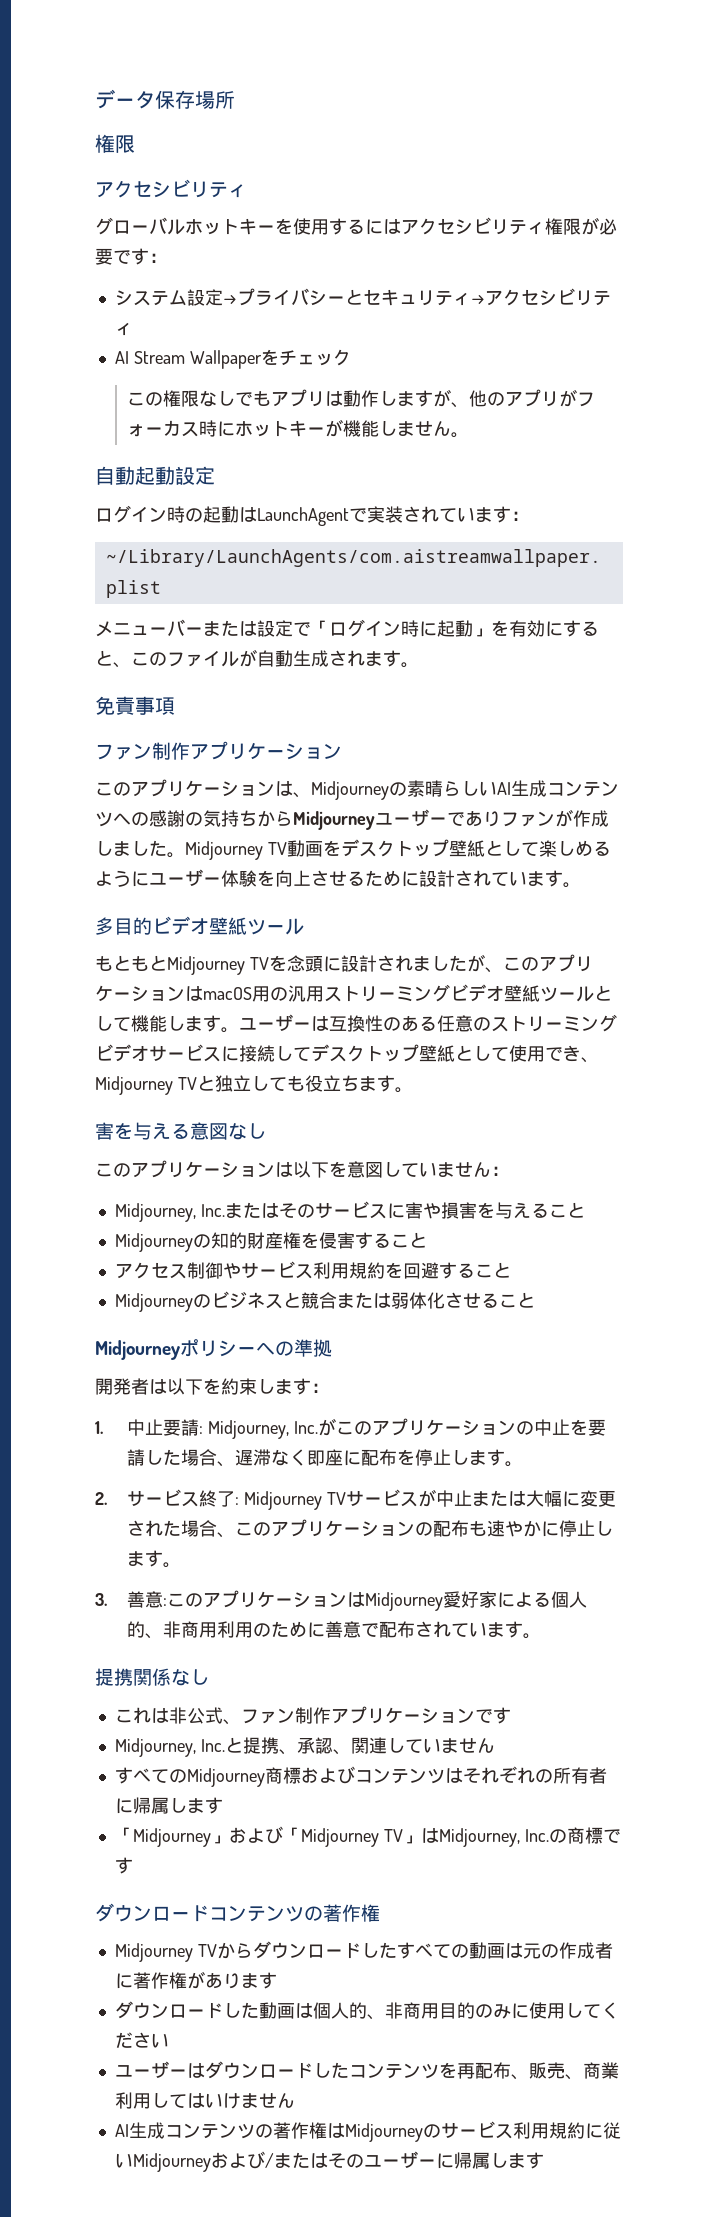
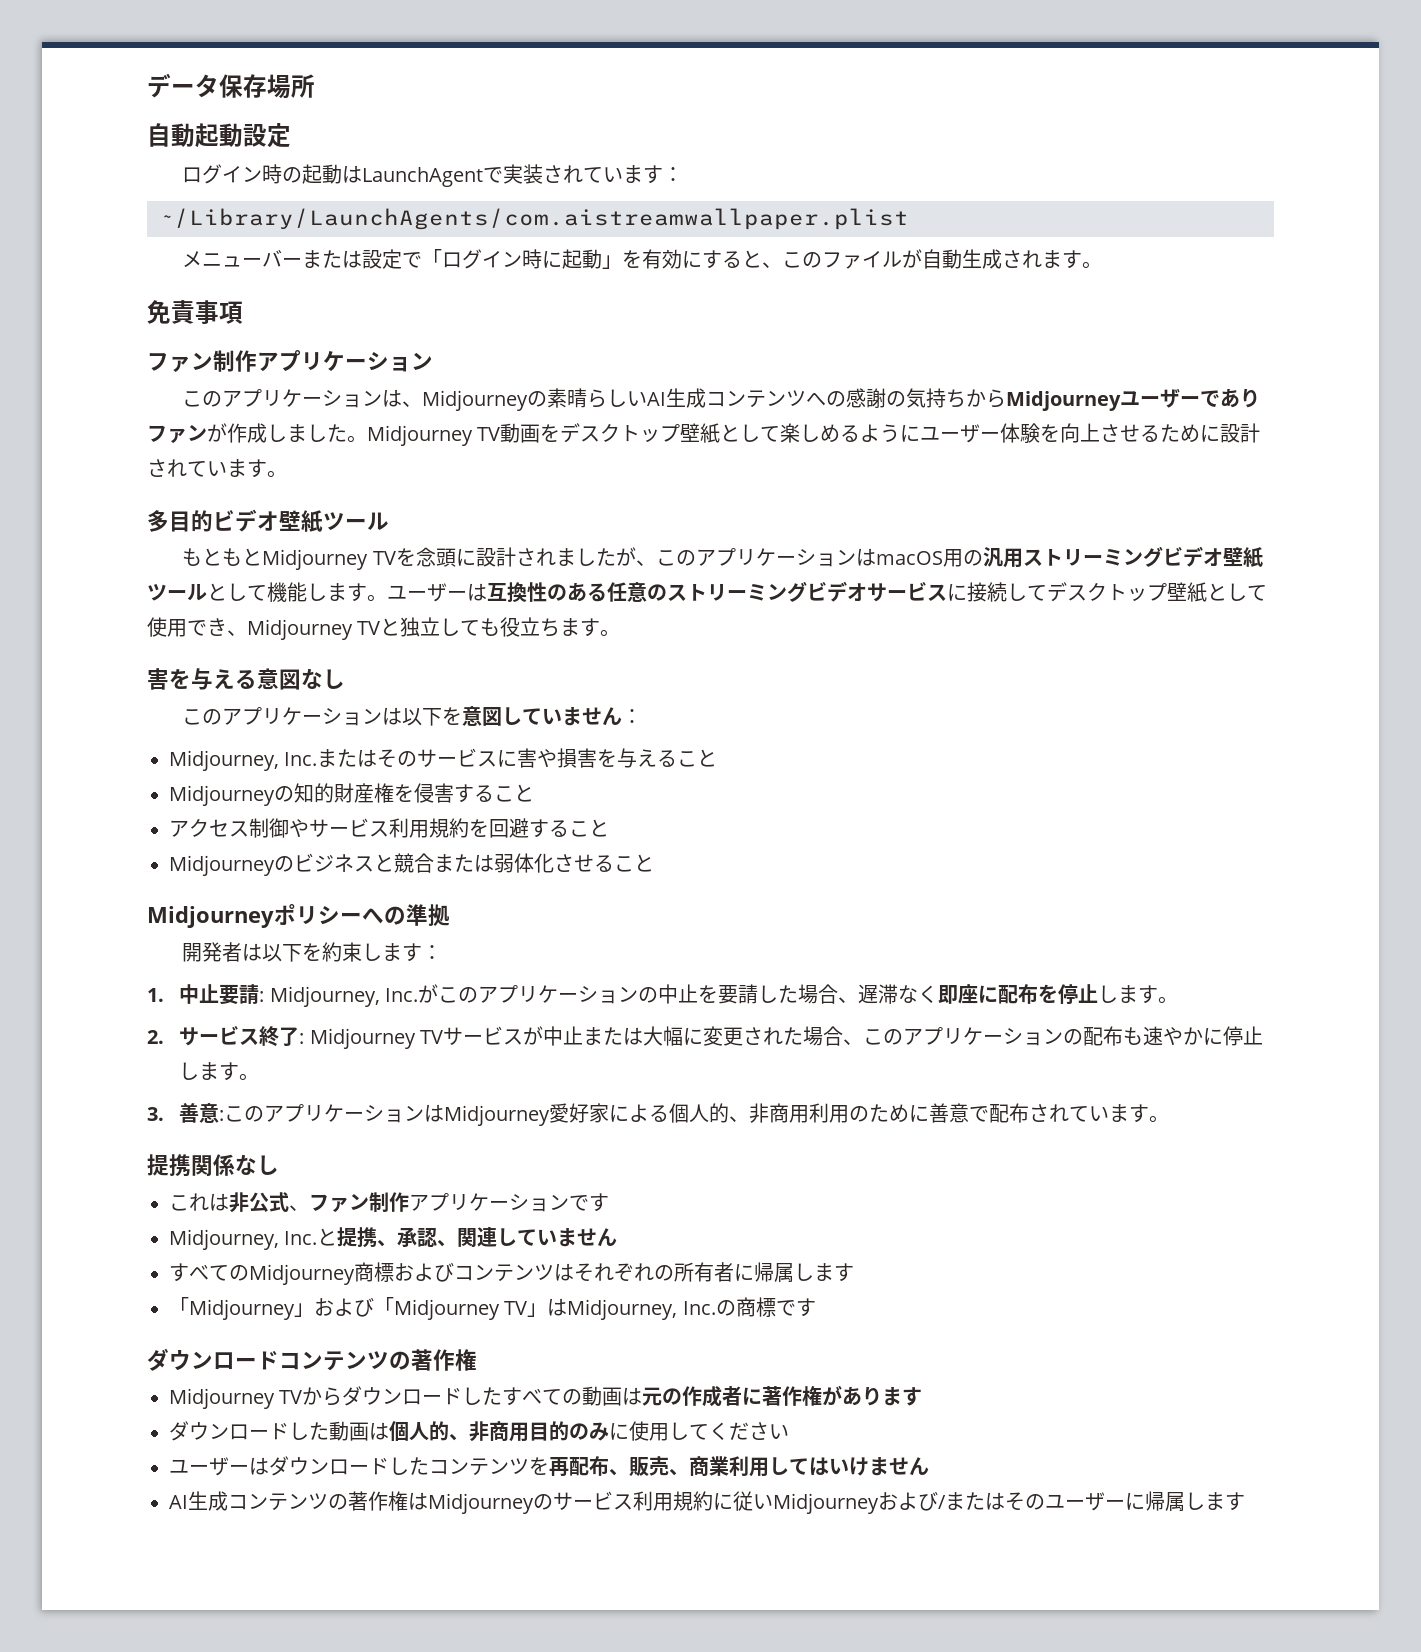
[95,134,135,153] [95,179,247,198] [95,217,617,235] [95,248,167,265] [114,288,611,306] [114,322,133,336] [114,349,351,369] [127,389,596,408] [127,419,470,438] // 権限 // アクセシビリティ // グローバルホットキーを使用するにはアクセシビリティ権限が必要です： // システム設定→プライバシーとセキュリティ→アクセシビリティ // AI Stream Wallpaperをチェック // この権限なしでもアプリは動作しますが、他のアプリがフォーカス時にホットキーが機能しません。 -> (315, 86) none

